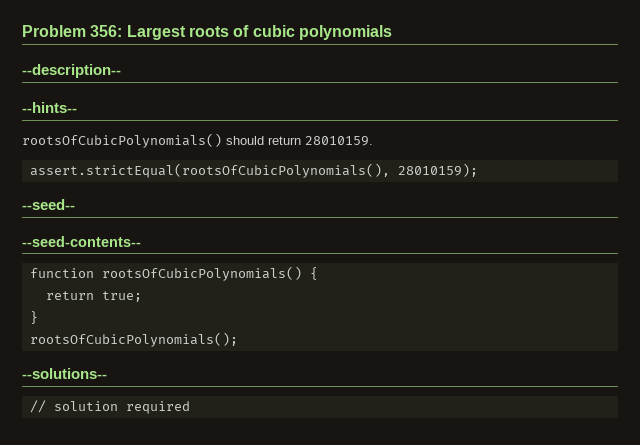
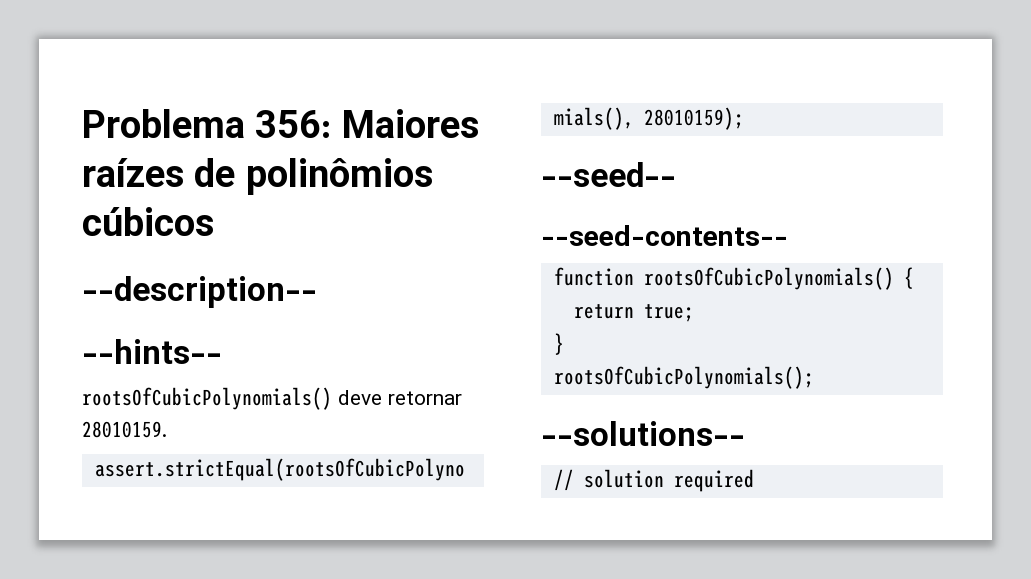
[22,25,392,40] Problem 356: Largest roots of cubic polynomials -> [82,109,479,138] [82,158,433,195] [82,207,214,236] Problema 356: Maiores raízes de polinômios cúbicos
[226,136,301,145] should return -> [338,390,462,405] deve retornar

